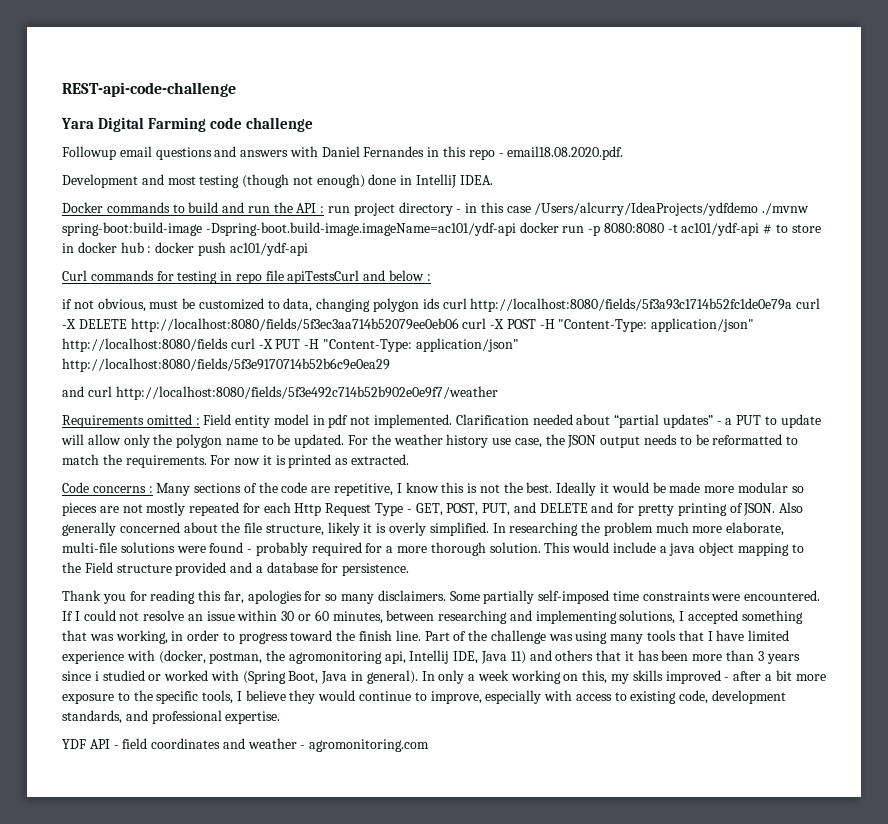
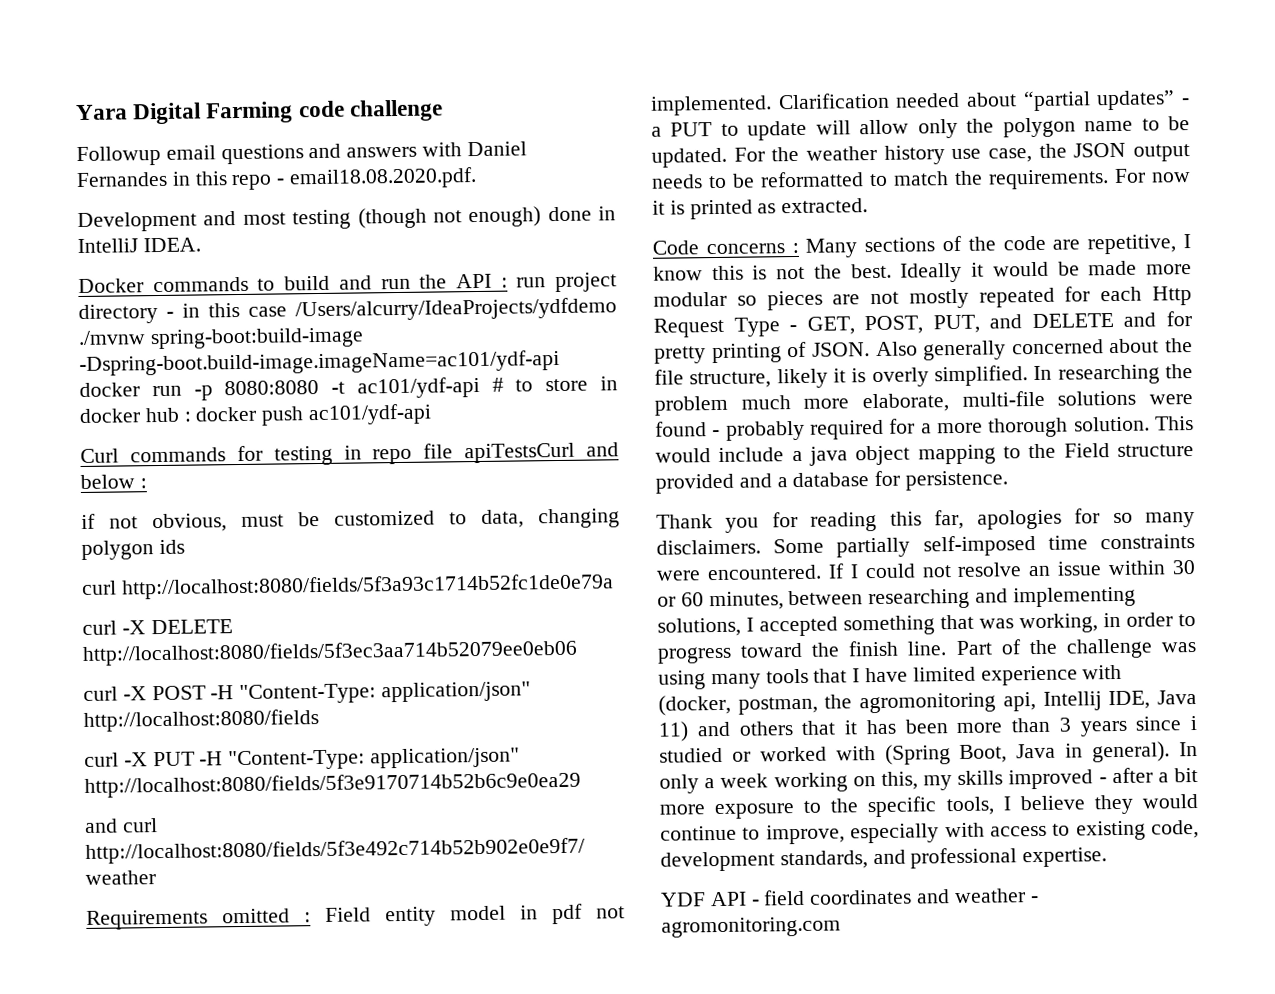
[62,82,236,97] REST-api-code-challenge // -> (76, 112) none
(440, 303) none -> (185, 547) //
(793, 305) none -> (614, 586) //
(459, 325) none -> (578, 652) //
(228, 345) none -> (319, 720) //

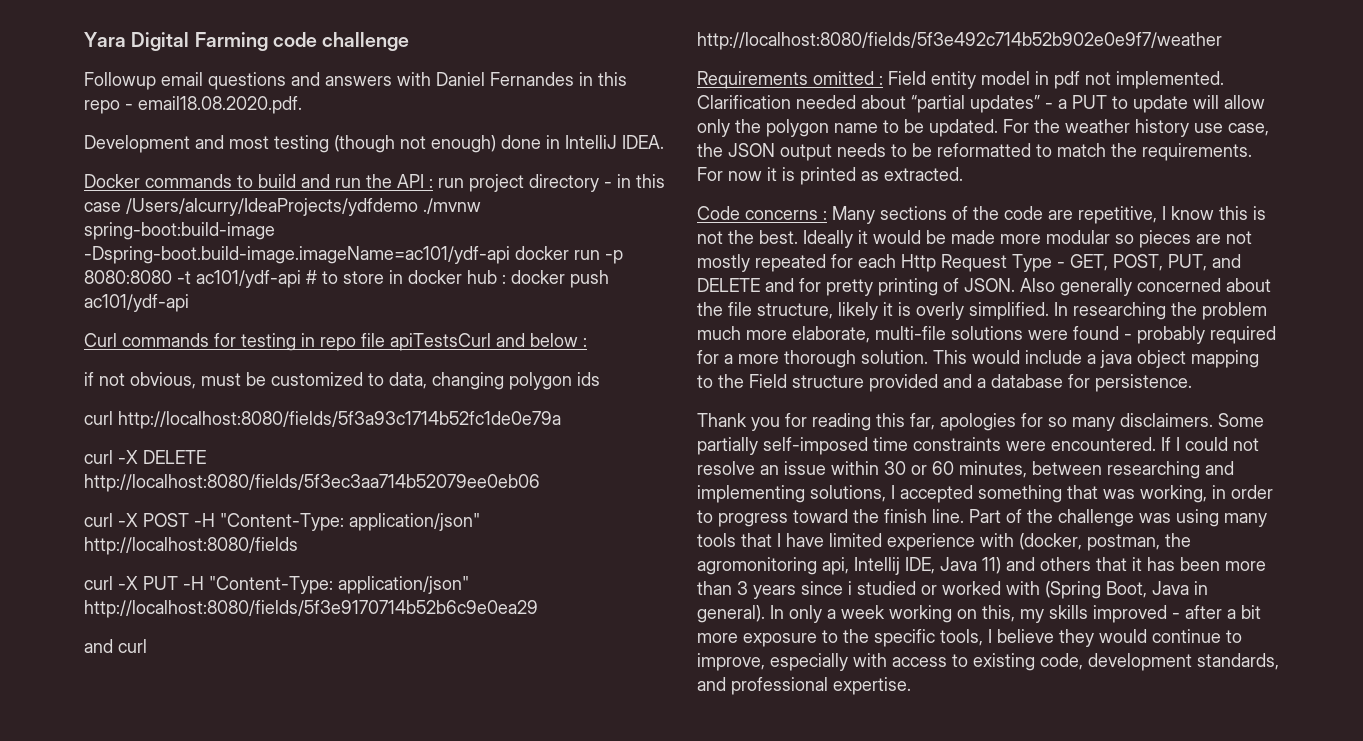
[660,888,1039,907] [661,916,841,938] // YDF API - field coordinates and weather - agromonitoring.com -> (911, 686) none

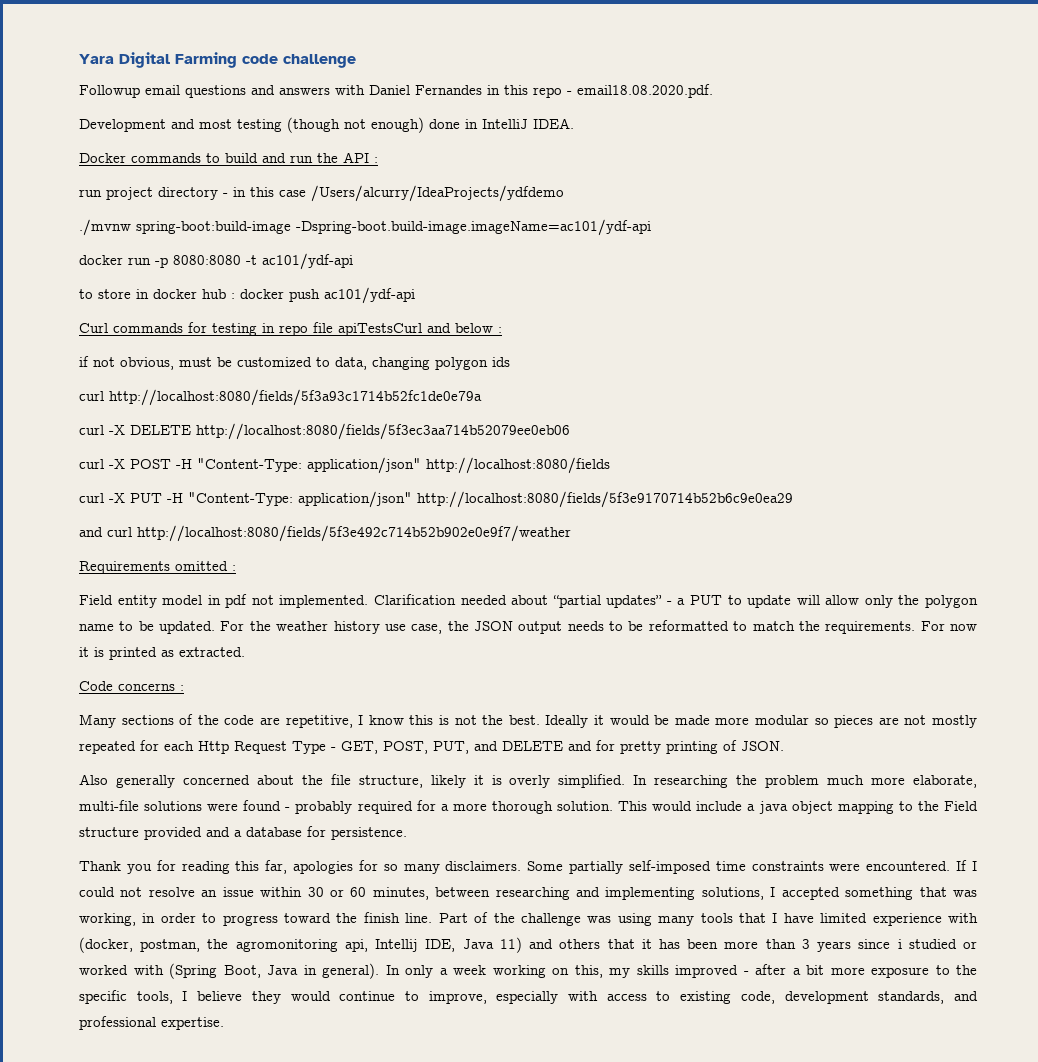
(433, 183) none -> (378, 160) //
(418, 207) none -> (564, 193) //
(510, 255) none -> (651, 227) //
[306,270,317,284] # -> (353, 261) //
(883, 80) none -> (236, 568) //
(827, 215) none -> (184, 688) //
(1015, 285) none -> (784, 746) //

